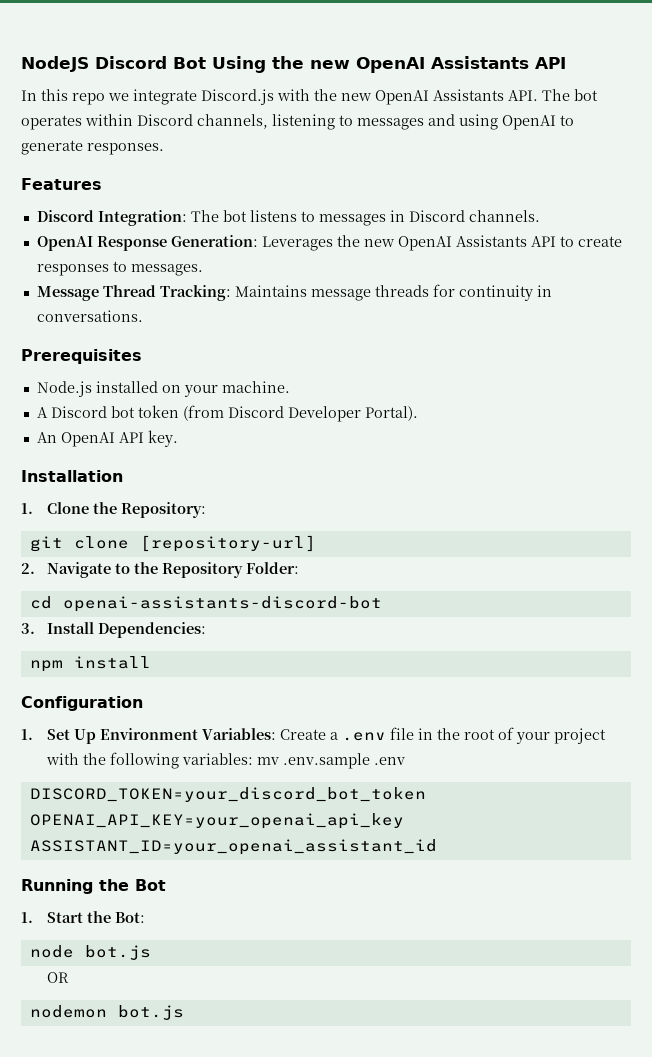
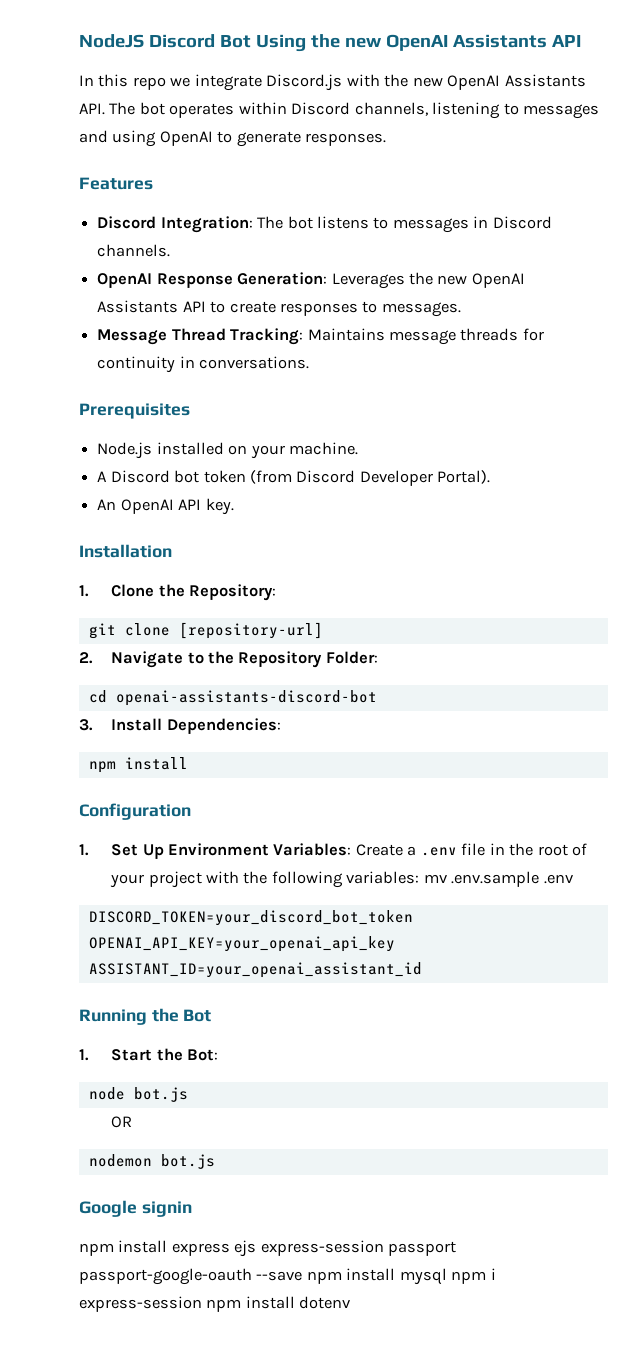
(184, 1012) none -> [79,1200,192,1217] [79,1240,457,1257] [79,1268,496,1285] [79,1296,351,1312] // Google signin // npm install express ejs express-session passport passport-google-oauth --save npm install mysql npm i express-session npm install dotenv

